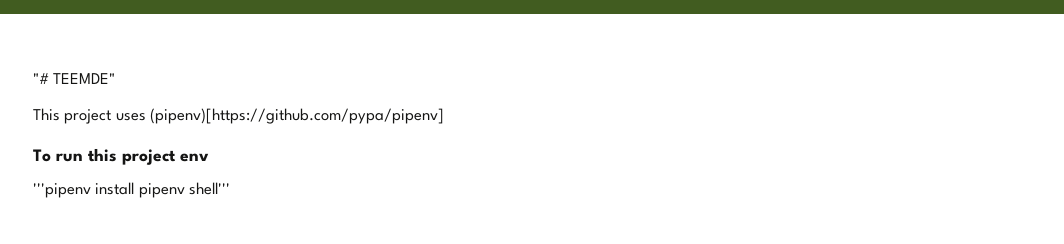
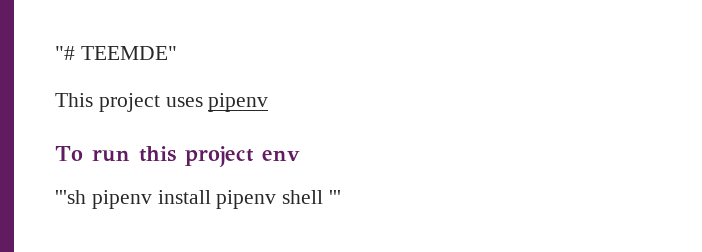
[150,108,445,124] (pipenv)[https://github.com/pypa/pipenv] -> [208,93,269,112] pipenv
[33,182,231,198] '''pipenv install pipenv shell''' -> [55,190,342,209] '''sh pipenv install pipenv shell '''

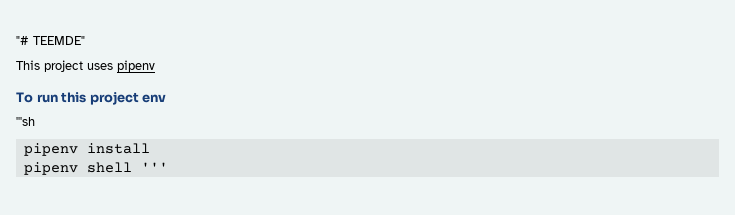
(86, 197) none -> (35, 121) //
(211, 197) none -> (150, 148) //

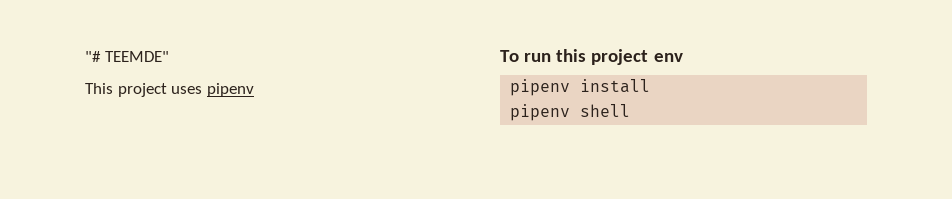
[16,117,35,126] // '''sh -> (683, 57) none
[140,162,168,172] ''' -> (631, 110) none

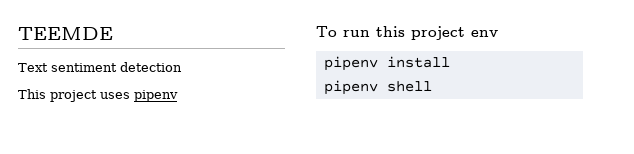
[85,51,169,62] "# TEEMDE" -> [18,27,113,40] [18,62,182,72] TEEMDE // Text sentiment detection

